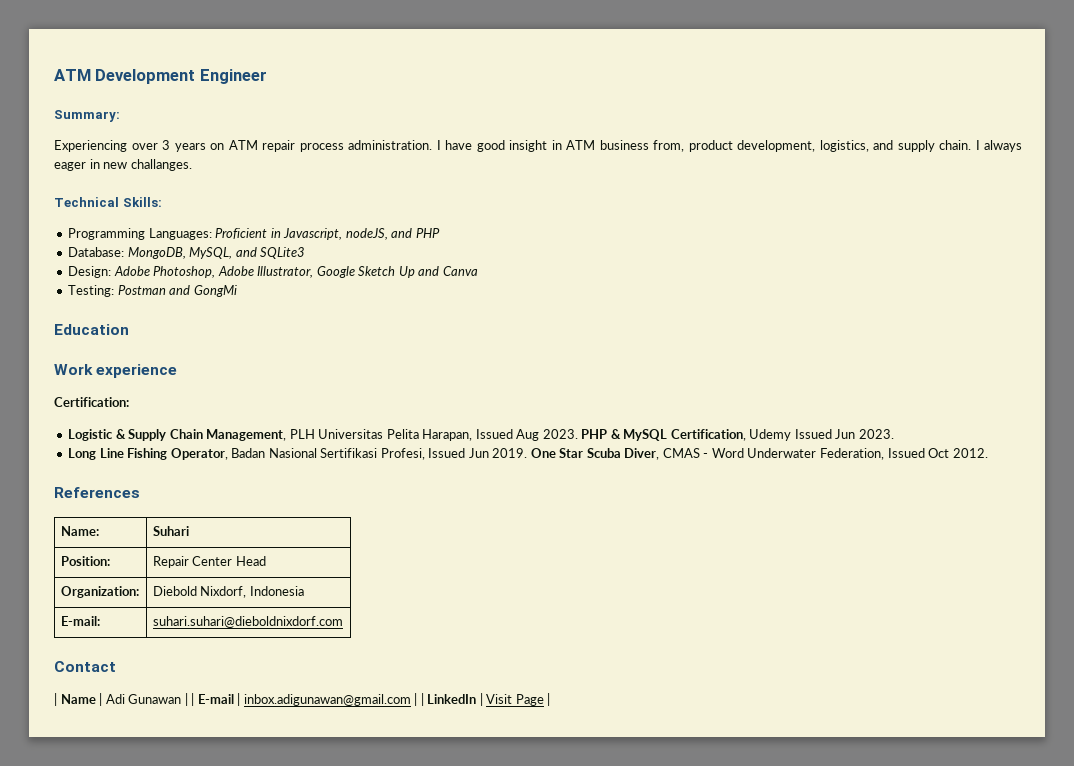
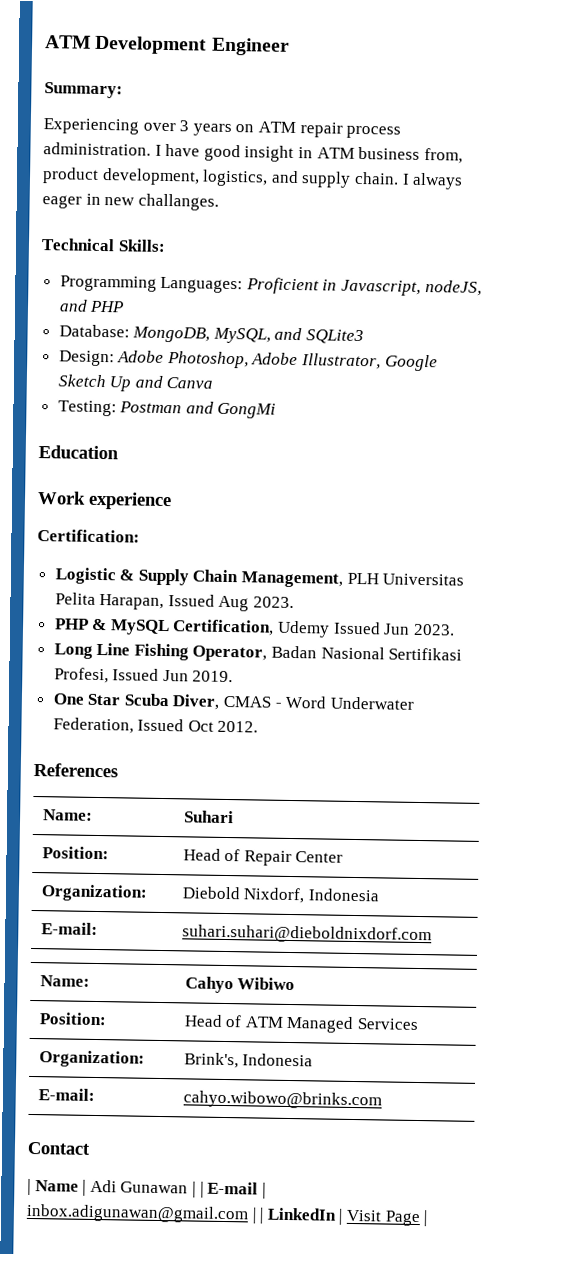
(578, 434) none -> (295, 602) //
(528, 453) none -> (234, 676) //
(110, 561) none -> [182,848,241,862] Head of
[235,556,266,566] Head -> (344, 857) none
(343, 622) none -> [39,975,90,987] [184,976,296,994] [38,1012,107,1026] [183,1014,419,1034] [38,1050,145,1068] [183,1052,314,1069] [37,1088,95,1101] [182,1090,382,1110] // Name: | Cahyo Wibiwo // Position: | Head of ATM Managed Services // Organization: | Brink's, Indonesia // E-mail: | cahyo.wibowo@brinks.com

